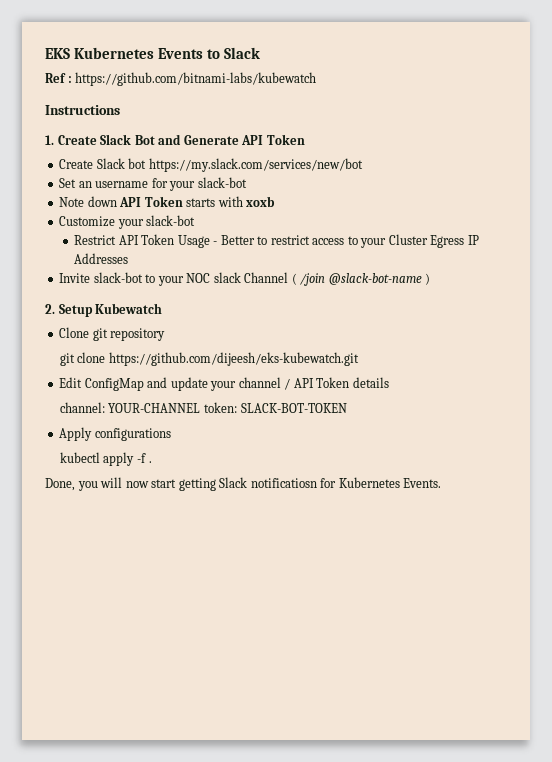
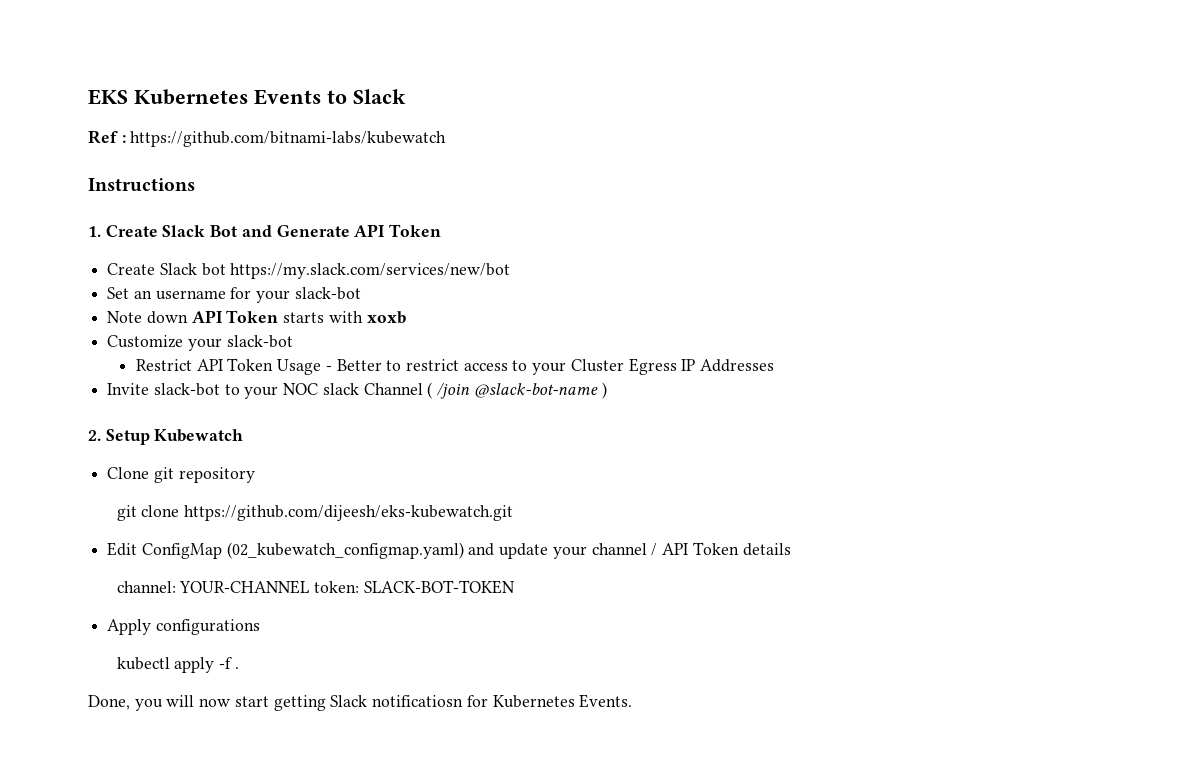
(144, 384) none -> [226,542,464,559] (02_kubewatch_configmap.yaml)

